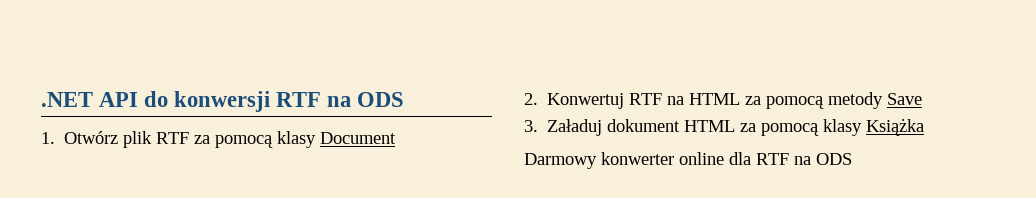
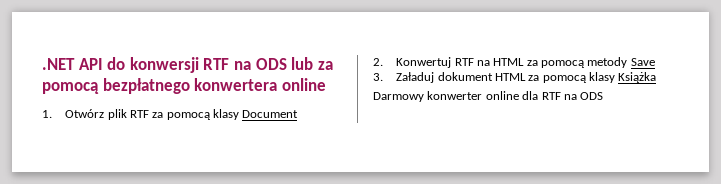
(405, 99) none -> [291,57,333,70] [42,78,326,94] lub za pomocą bezpłatnego konwertera online

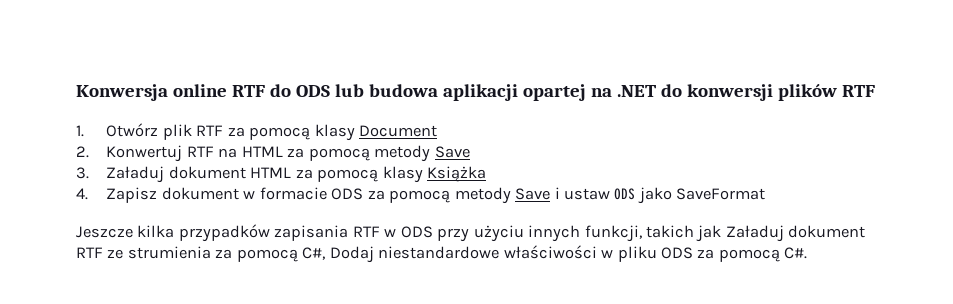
[42,58,103,70] .NET API -> [76,84,656,101] Konwersja online RTF do ODS lub budowa aplikacji opartej na .NET
[203,57,333,70] [42,78,326,94] RTF na ODS lub za pomocą bezpłatnego konwertera online -> [777,84,875,101] plików RTF
[373,91,604,102] Darmowy konwerter online dla RTF na ODS -> [76,187,766,204] [76,224,866,242] [76,245,808,263] 4. Zapisz dokument w formacie ODS za pomocą metody Save i ustaw ODS jako SaveFormat // Jeszcze kilka przypadków zapisania RTF w ODS przy użyciu innych funkcji, takich jak Załaduj dokument RTF ze strumienia za pomocą C#, Dodaj niestandardowe właściwości w pliku ODS za pomocą C#.

